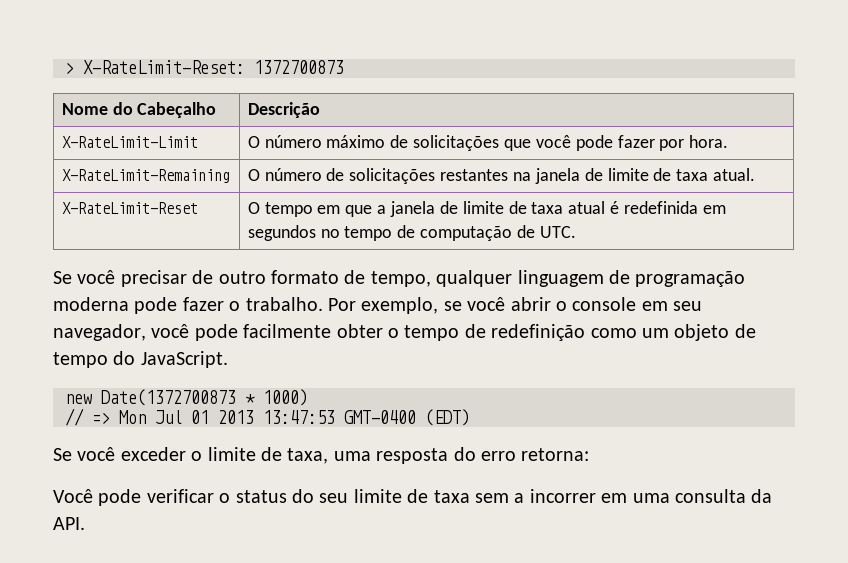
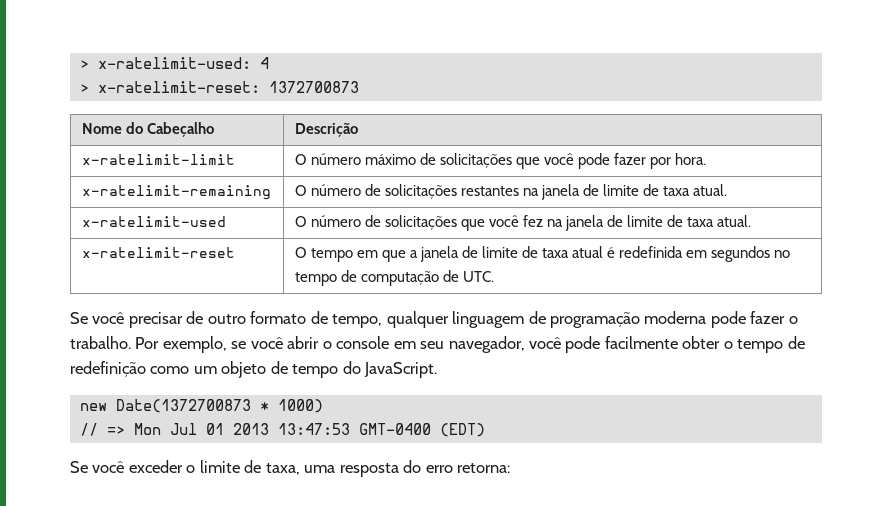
[65,60,245,74] > X-RateLimit-Reset: -> [79,57,269,69] [79,81,260,93] > x-ratelimit-used: 4 // > x-ratelimit-reset:
[61,136,198,148] X-RateLimit-Limit -> [81,154,235,165] x-ratelimit-limit
[61,169,230,183] X-RateLimit-Remaining -> [81,185,271,200] x-ratelimit-remaining
[61,202,198,214] X-RateLimit-Reset -> [81,216,226,227] [294,215,752,231] [81,247,235,258] x-ratelimit-used | O número de solicitações que você fez na janela de limite de taxa atual. // x-ratelimit-reset
[53,489,773,506] [53,517,85,530] // Você pode verificar o status do seu limite de taxa sem a incorrer em uma consulta da API. -> (511, 468) none

